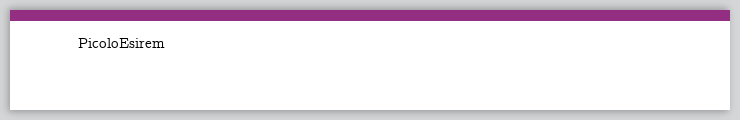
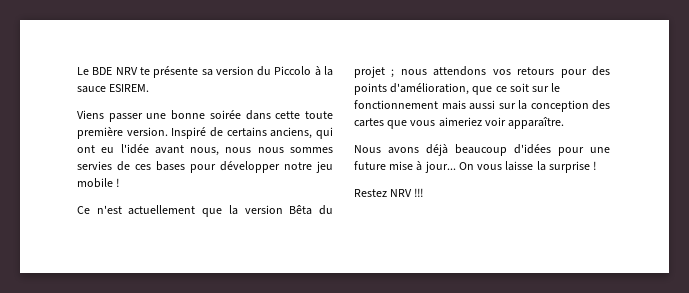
[78,38,165,48] PicoloEsirem -> [77,66,334,78] [77,84,150,93] [77,110,333,122] [77,127,333,139] [77,144,333,156] [77,161,333,173] [77,178,120,188] [77,205,333,217] [354,66,610,78] [354,83,561,95] [354,100,610,112] [354,117,565,129] [354,144,610,156] [354,161,597,173] [354,188,424,197] Le BDE NRV te présente sa version du Piccolo à la sauce ESIREM. // Viens passer une bonne soirée dans cette toute première version. Inspiré de certains anciens, qui ont eu l'idée avant nous, nous nous sommes servies de ces bases pour développer notre jeu mobile ! // Ce n'est actuellement que la version Bêta du projet ; nous attendons vos retours pour des points d'amélioration, que ce soit sur le fonctionnement mais aussi sur la conception des cartes que vous aimeriez voir apparaître. // Nous avons déjà beaucoup d'idées pour une future mise à jour... On vous laisse la surprise ! // Restez NRV !!!

